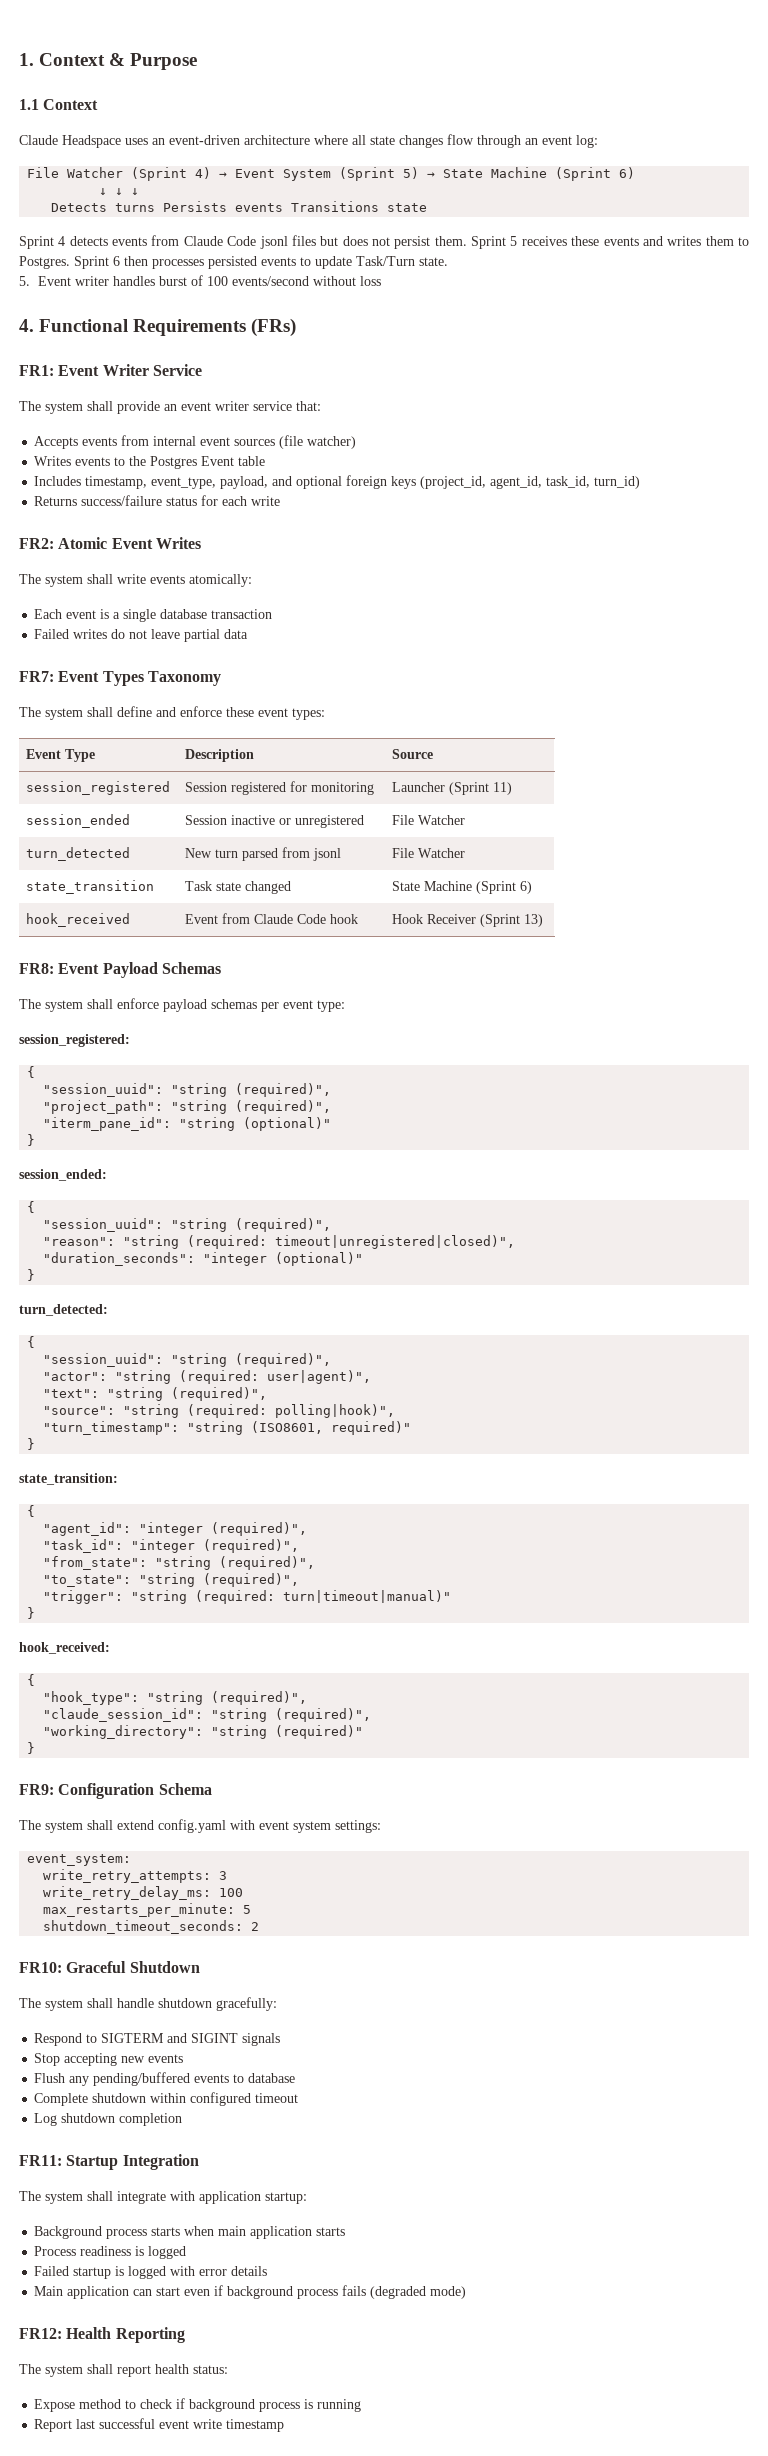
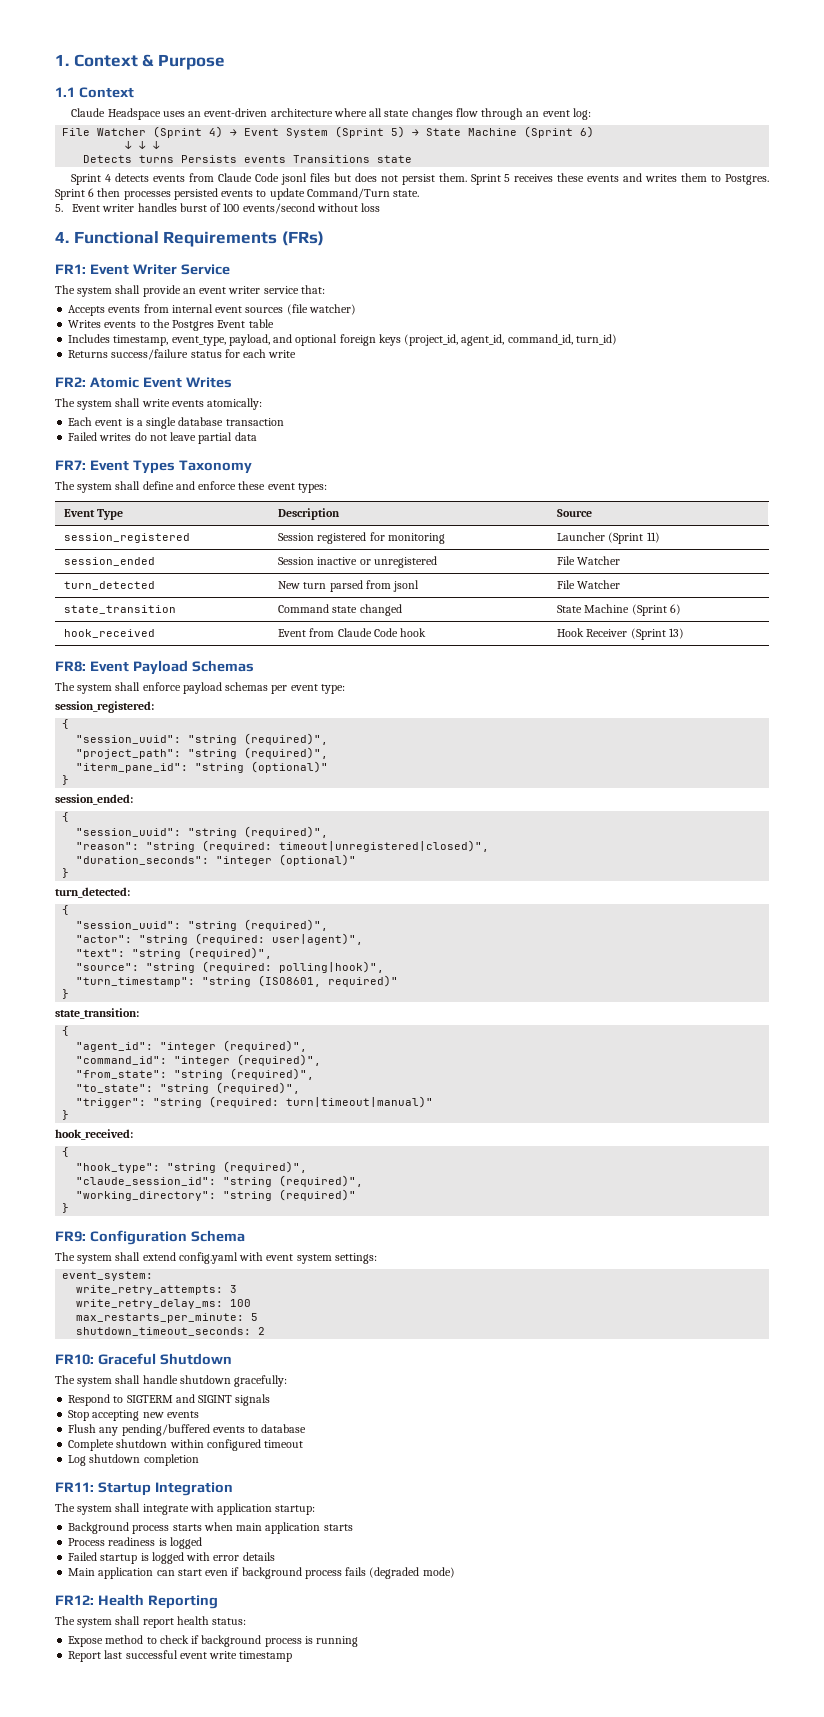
[356,256,415,266] Task/Turn -> [306,188,390,199] Command/Turn
[546,476,591,488] task_id, -> [507,334,573,345] command_id,
[185,881,213,891] Task -> [278,604,330,613] Command
[43,1539,124,1553] "task_id": -> [76,1056,168,1065] "command_id":

